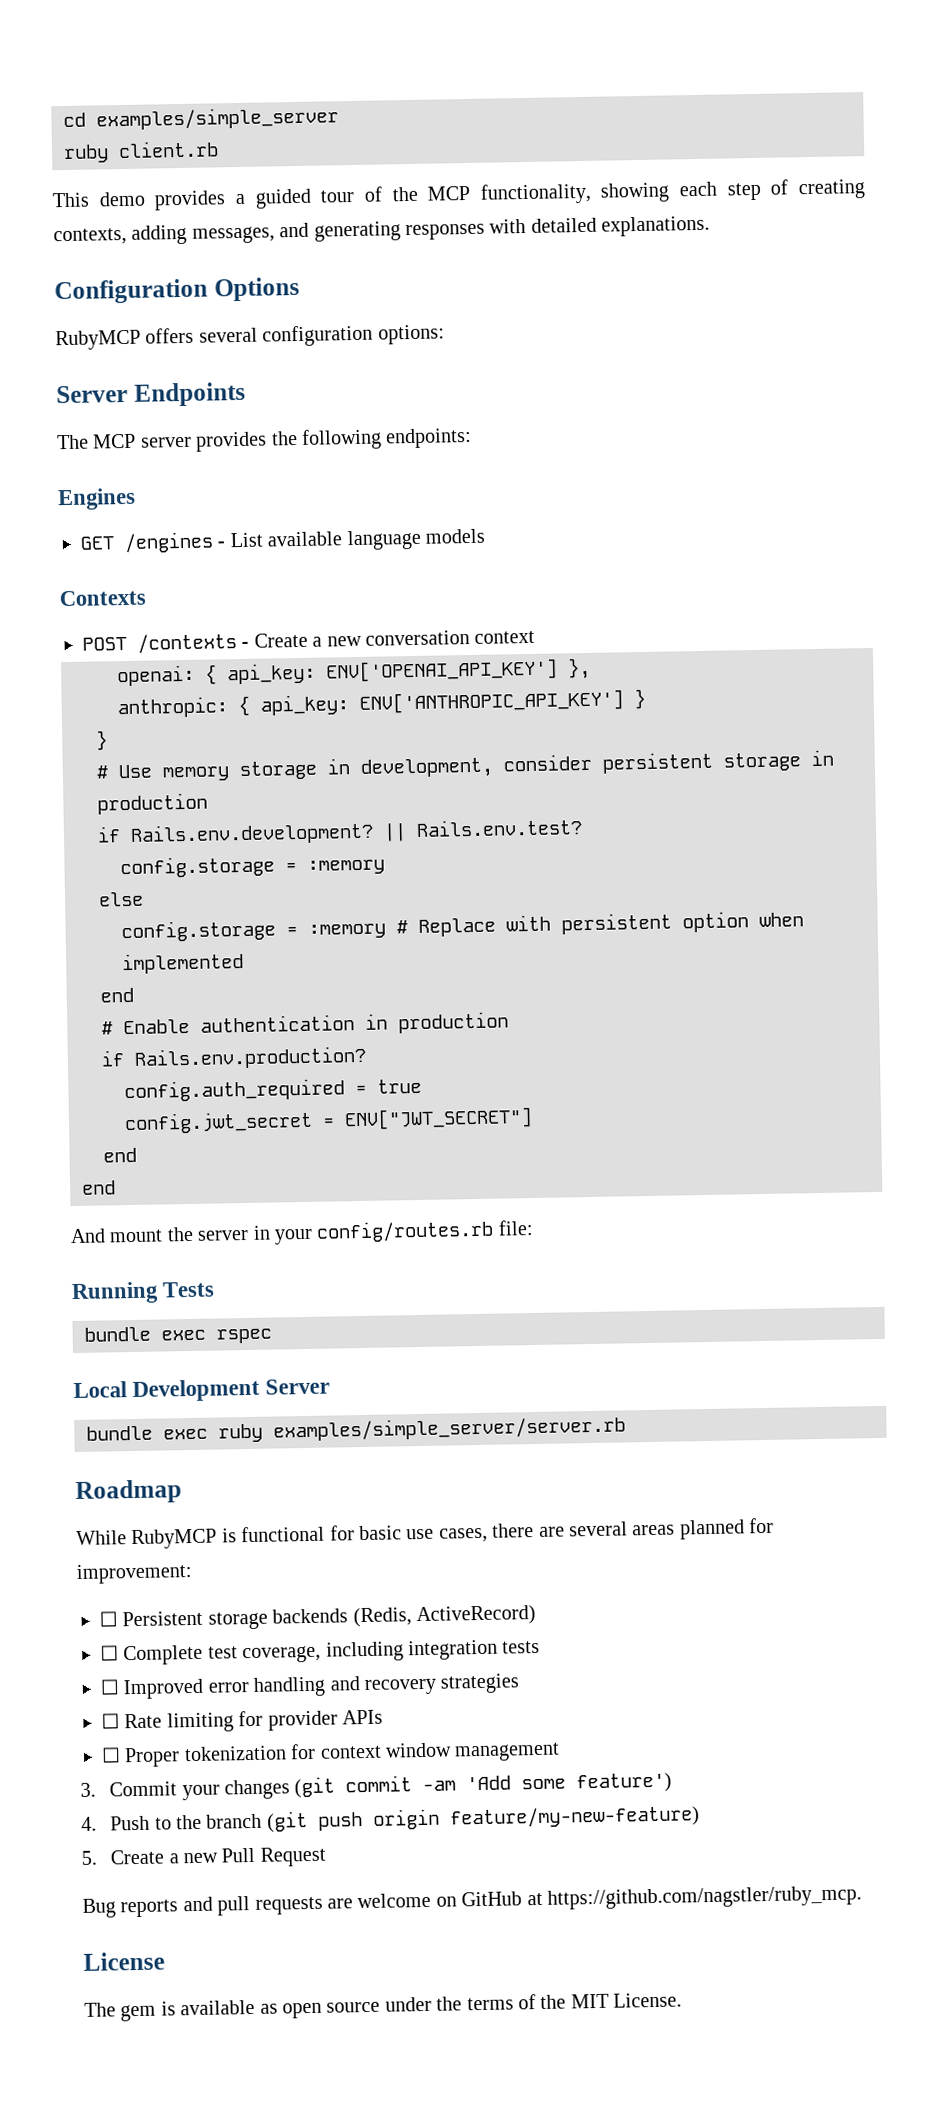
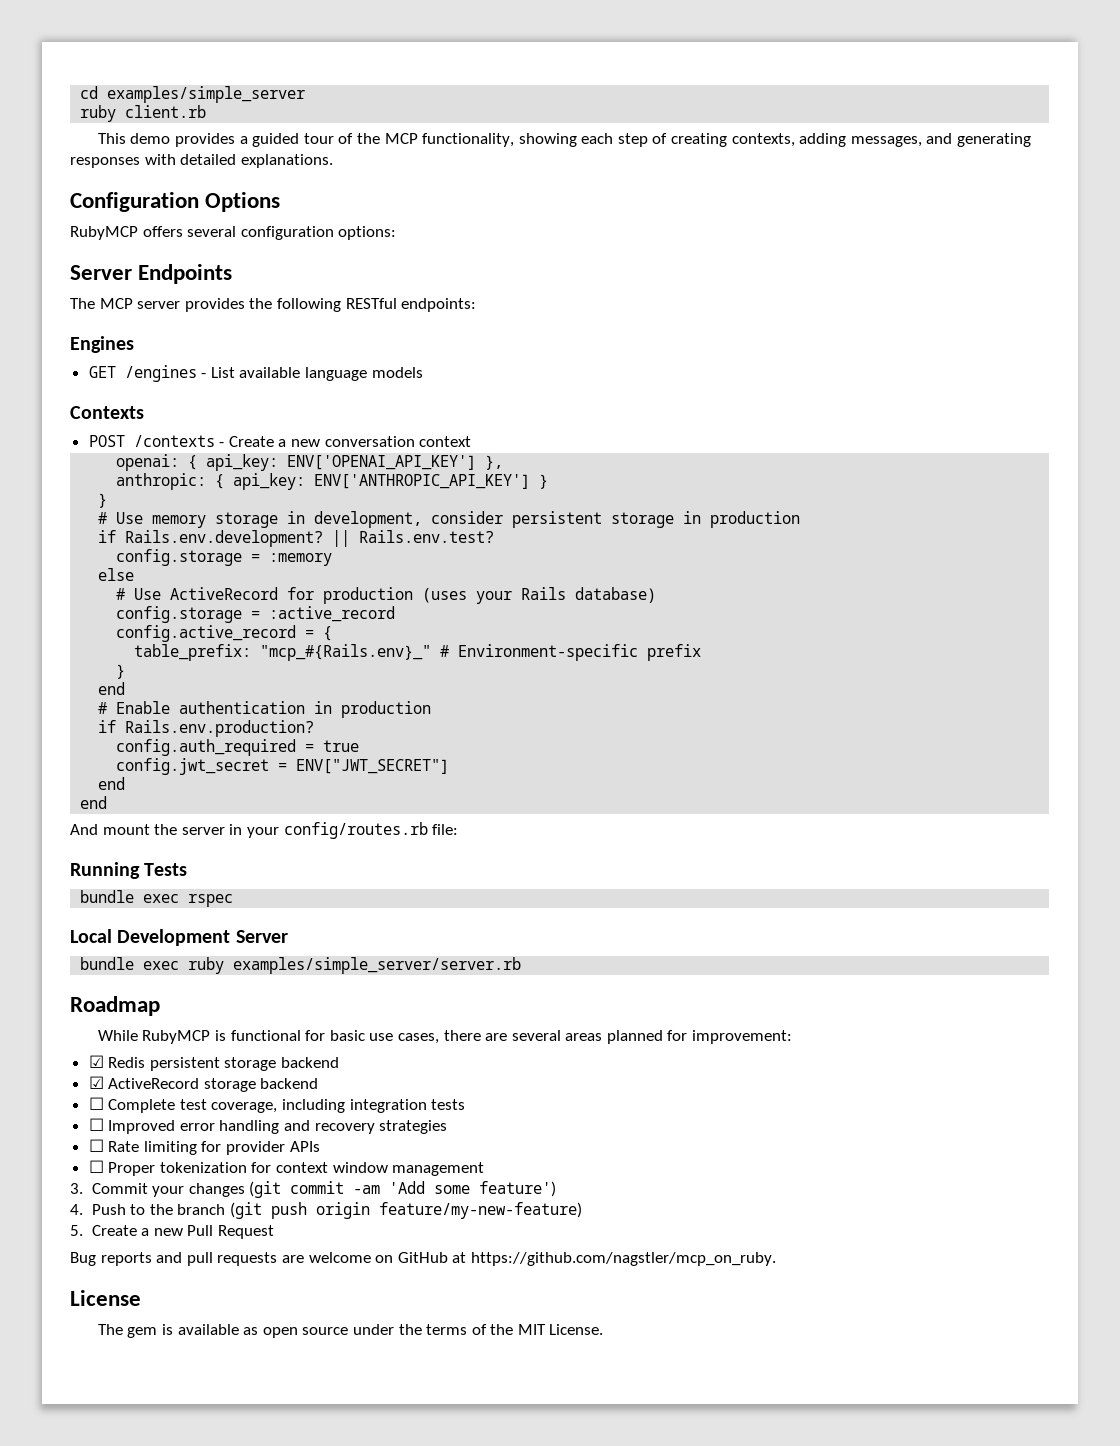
(382, 439) none -> [345,298,397,309] RESTful
[121,911,804,943] [122,952,244,975] config.storage = :memory # Replace with persistent option when implemented -> [116,587,657,604] [116,606,396,623] [116,625,333,642] [134,644,702,661] [116,664,126,679] # Use ActiveRecord for production (uses your Rails database) // config.storage = :active_record // config.active_record = { // table_prefix: "mcp_#{Rails.env}_" # Environment-specific prefix // }
[99,1605,536,1630] ☐ Persistent storage backends (Redis, ActiveRecord) -> [88,1055,340,1071] [88,1076,319,1092] ☑ Redis persistent storage backend // ☑ ActiveRecord storage backend
[546,1885,862,1910] https://github.com/nagstler/ruby_mcp. -> [470,1252,776,1266] https://github.com/nagstler/mcp_on_ruby.

